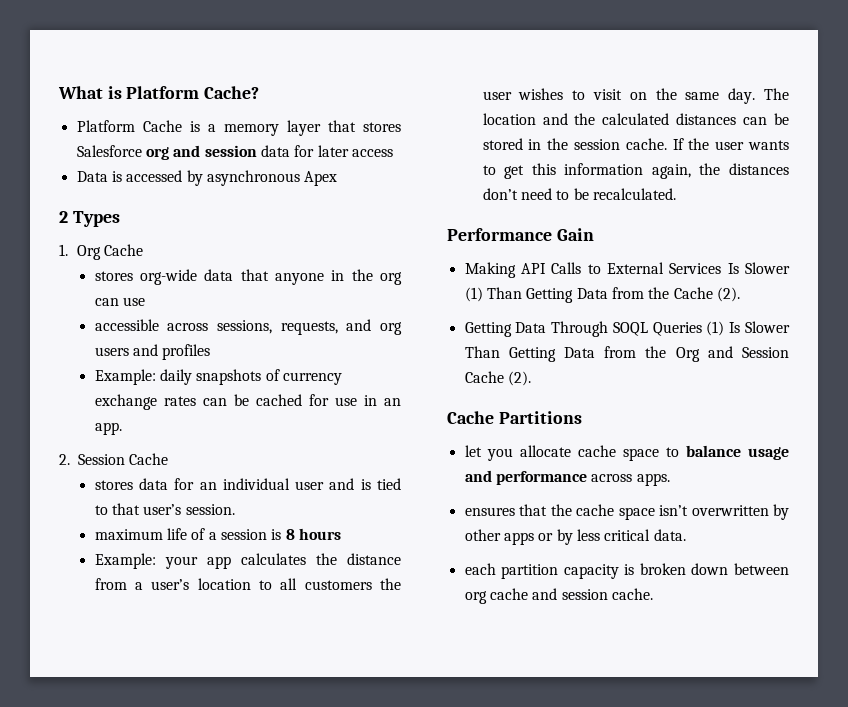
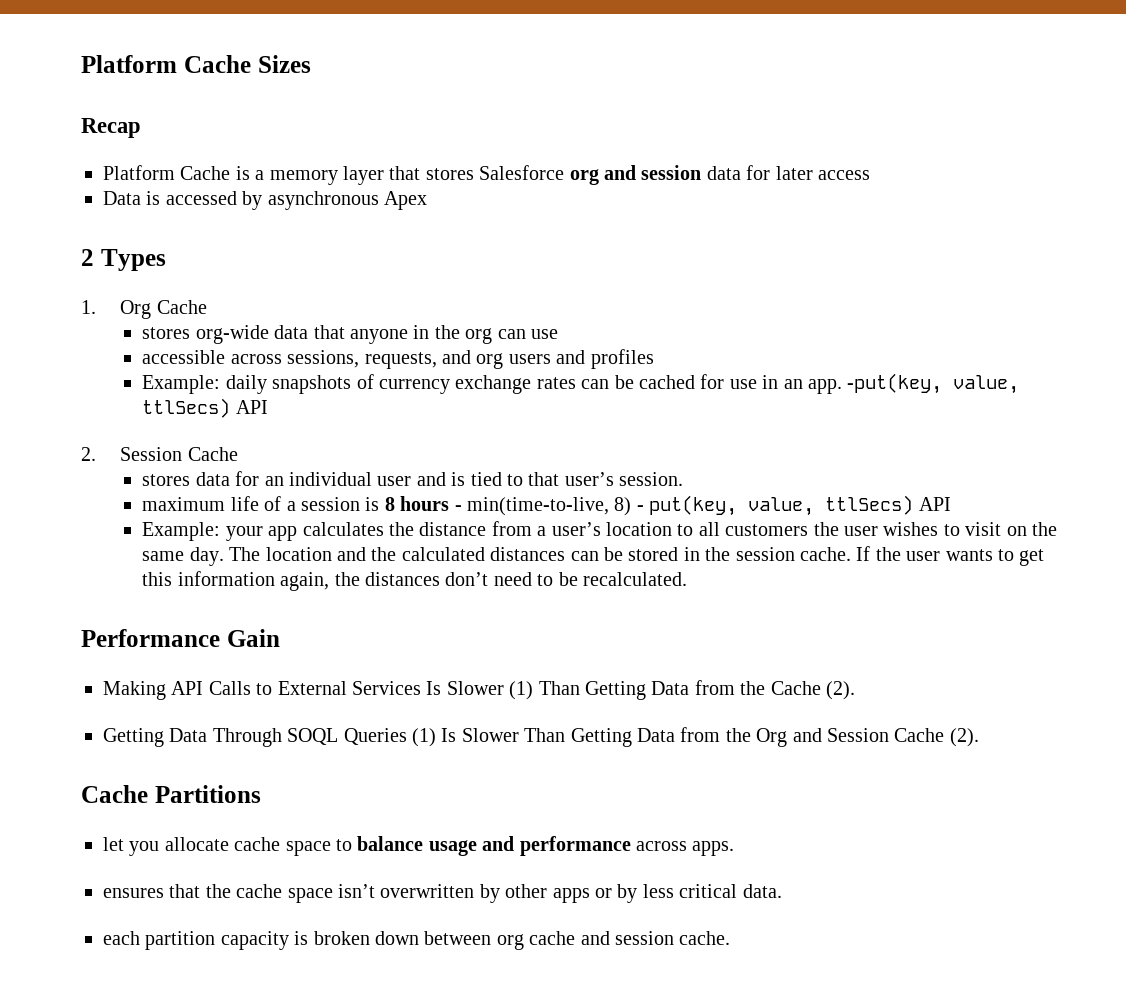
[58,86,260,99] What is Platform Cache? -> [81,55,311,73] [81,118,141,138] Platform Cache Sizes // Recap
(122, 428) none -> [847,373,1020,394] [142,398,268,418] -put(key, value, ttlSecs) API
(341, 534) none -> [454,495,951,516] - min(time-to-live, 8) - put(key, value, ttlSecs) API

